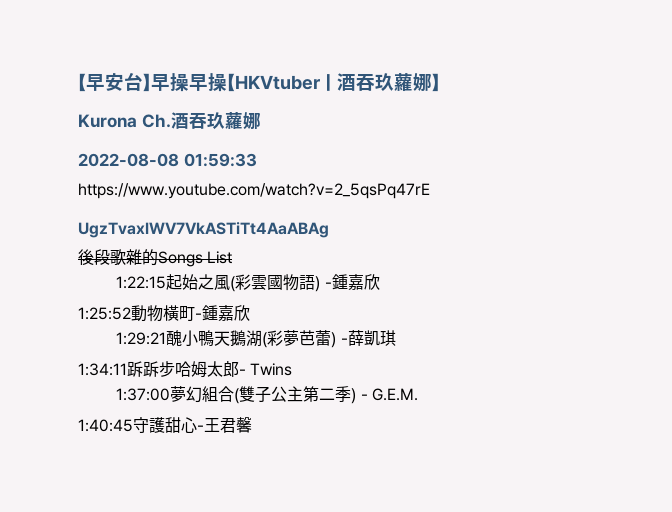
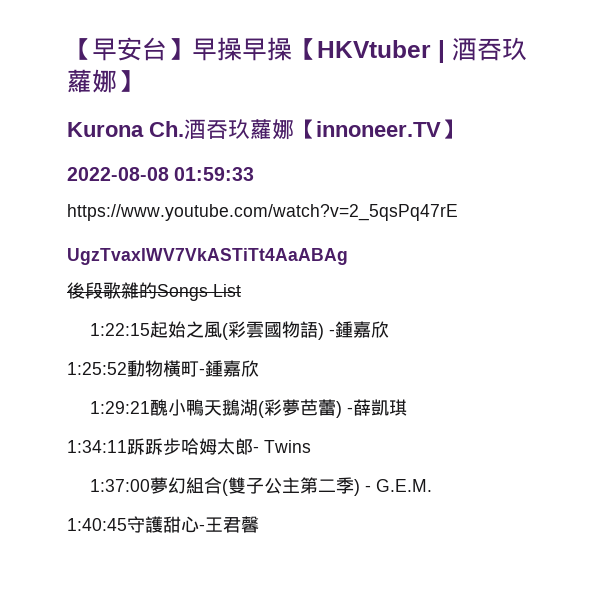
(261, 121) none -> [294,119,463,139] 【innoneer.TV】

